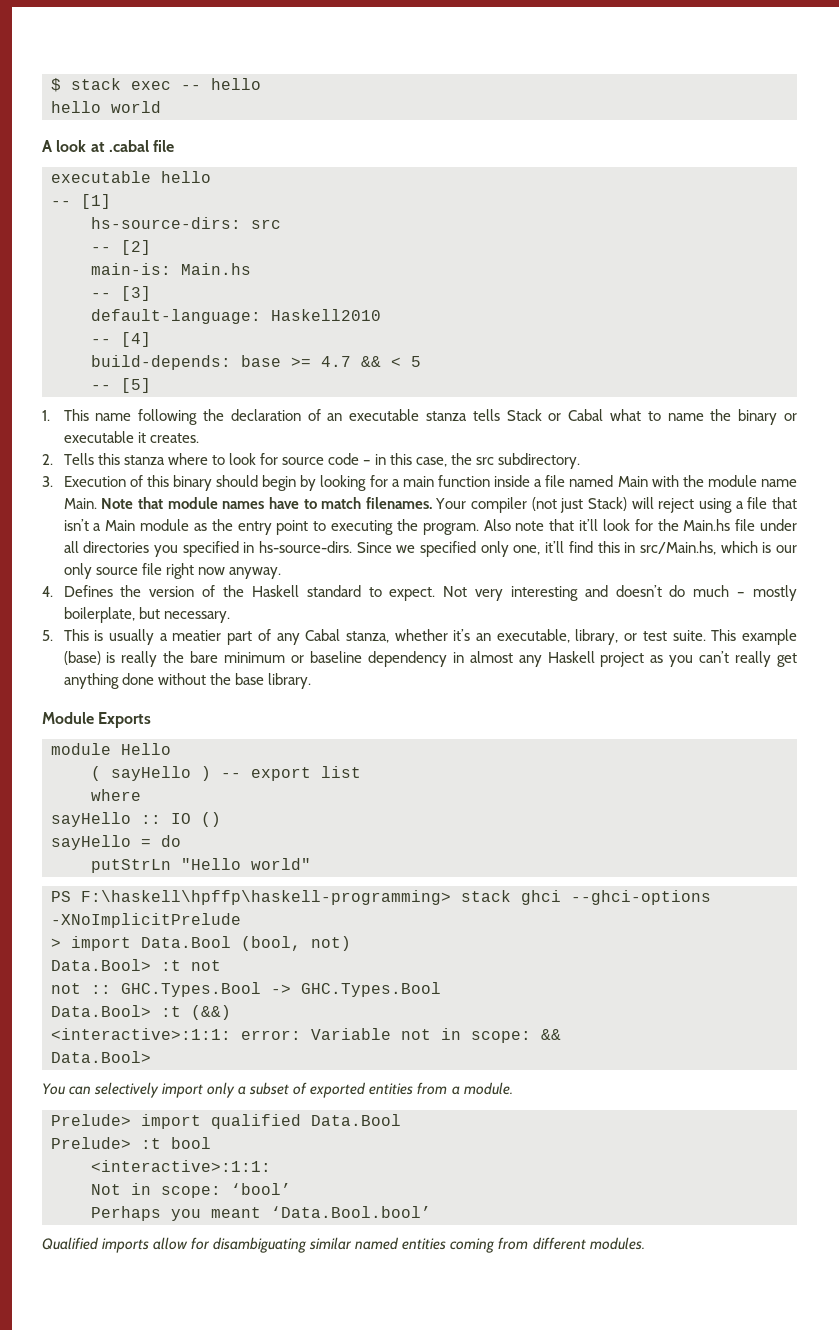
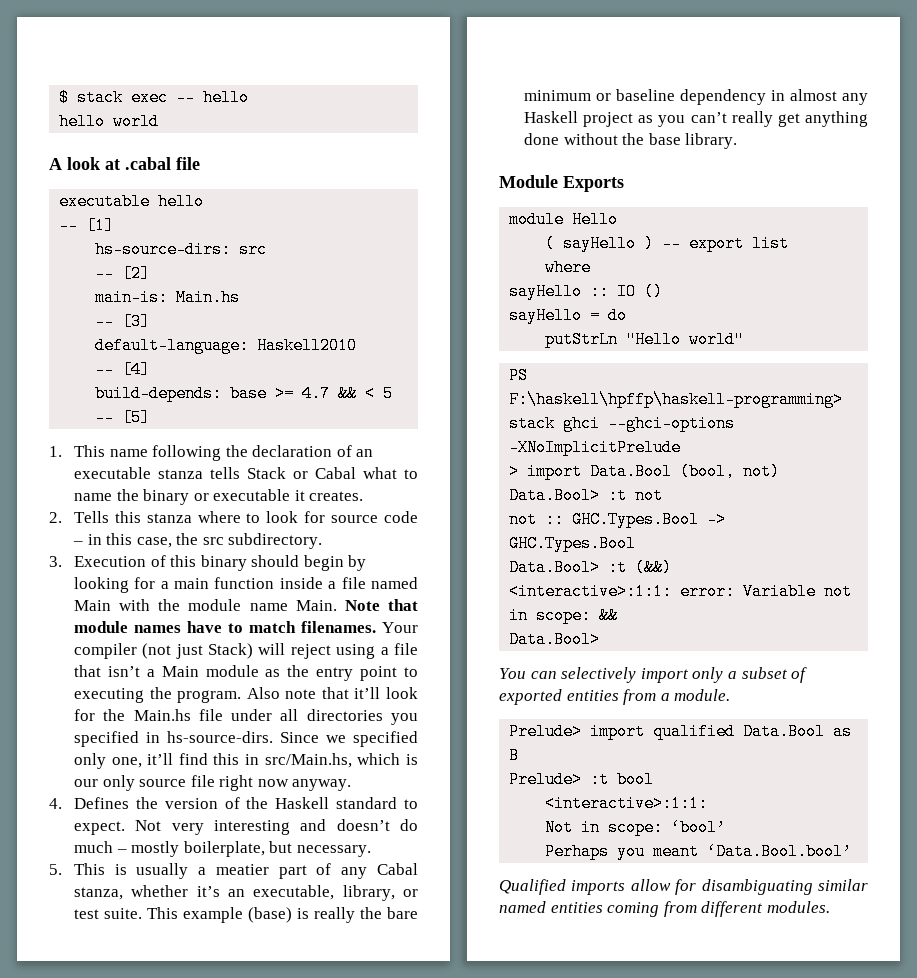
(401, 1120) none -> [833,723,853,740] [509,747,520,764] as B

